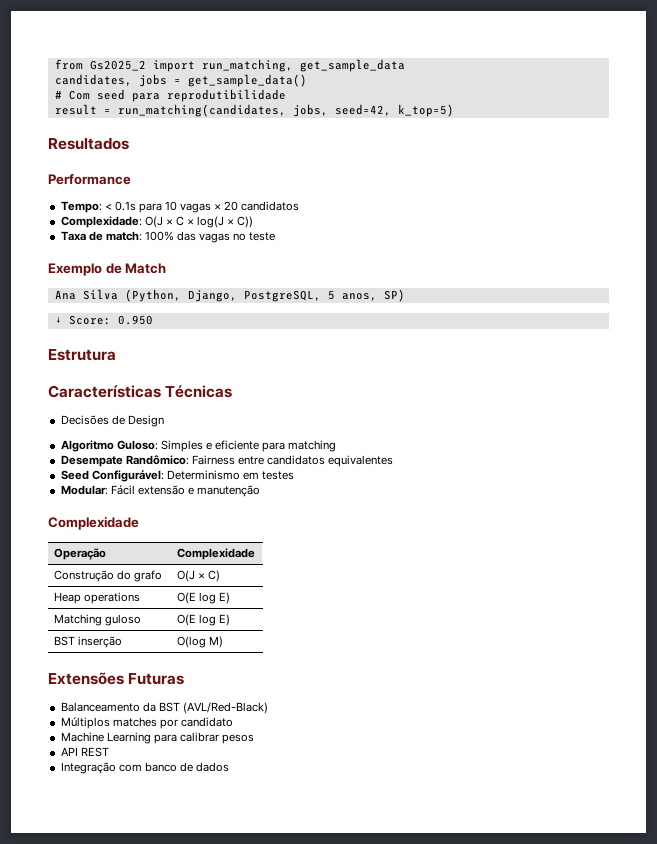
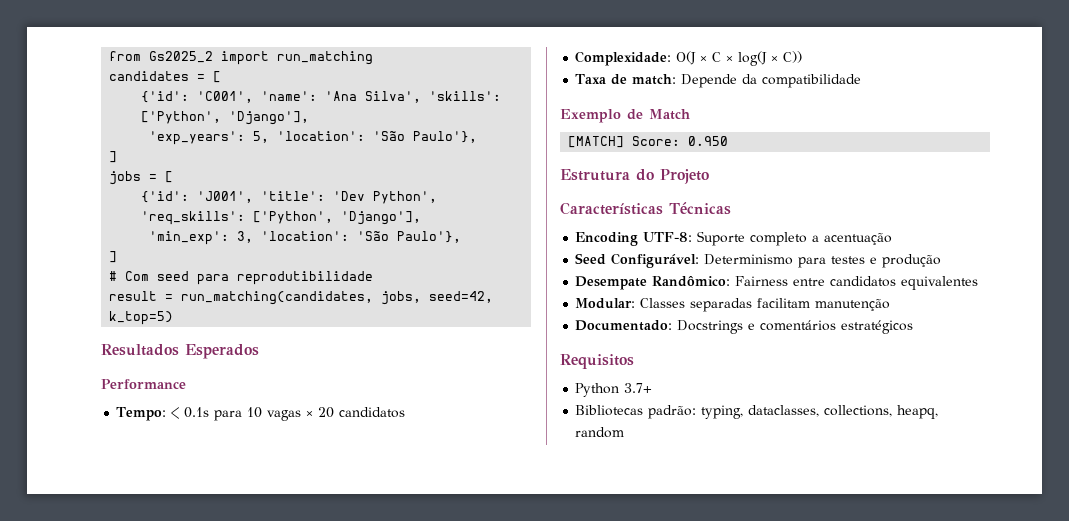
[201,59,405,72] [54,74,307,87] run_matching, get_sample_data // candidates, jobs = get_sample_data() -> [277,51,374,65] [109,71,222,83] [141,91,502,103] [141,111,310,125] [149,131,478,145] [109,151,118,163] [109,171,174,185] [141,191,438,204] [141,211,422,225] [149,231,462,245] [109,251,118,263] run_matching // candidates = [ // {'id': 'C001', 'name': 'Ana Silva', 'skills': ['Python', 'Django'], // 'exp_years': 5, 'location': 'São Paulo'}, // ] // jobs = [ // {'id': 'J001', 'title': 'Dev Python', 'req_skills': ['Python', 'Django'], // 'min_exp': 3, 'location': 'São Paulo'}, // ]
(129, 144) none -> [185,344,259,359] Esperados
[144,231,276,243] [48,263,167,276] [54,289,405,302] [54,317,62,324] 100% das vagas no teste // Exemplo de Match // Ana Silva (Python, Django, PostgreSQL, 5 anos, SP) // ↓ -> [681,74,862,88] [560,109,690,123] [568,136,625,148] Depende da compatibilidade // Exemplo de Match // [MATCH]
(116, 355) none -> [636,169,709,184] do Projeto
[60,415,164,427] [60,440,337,452] Decisões de Design // Algoritmo Guloso: Simples e eficiente para matching -> [575,231,893,246] [575,253,942,268] Encoding UTF-8: Suporte completo a acentuação // Seed Configurável: Determinismo para testes e produção
[60,470,295,482] [60,485,261,497] [48,516,139,530] [54,548,107,560] [177,548,256,560] [54,570,163,582] [177,570,221,582] [54,592,141,604] [177,592,231,604] [54,614,142,626] [177,614,231,626] [54,636,123,648] [177,636,224,648] [48,672,185,685] [60,702,268,714] [60,717,233,729] [60,732,255,744] [60,747,109,757] [60,762,230,774] Seed Configurável: Determinismo em testes // Modular: Fácil extensão e manutenção // Complexidade // Operação | Complexidade // Construção do grafo | O(J × C) // Heap operations | O(E log E) // Matching guloso | O(E log E) // BST inserção | O(log M) // Extensões Futuras // Balanceamento da BST (AVL/Red-Black) // Múltiplos matches por candidato // Machine Learning para calibrar pesos // API REST // Integração com banco de dados -> [575,298,891,312] [575,320,914,334] [560,354,634,369] [575,383,653,397] [575,405,939,419] [575,427,625,438] Modular: Classes separadas facilitam manutenção // Documentado: Docstrings e comentários estratégicos // Requisitos // Python 3.7+ // Bibliotecas padrão: typing, dataclasses, collections, heapq, random

